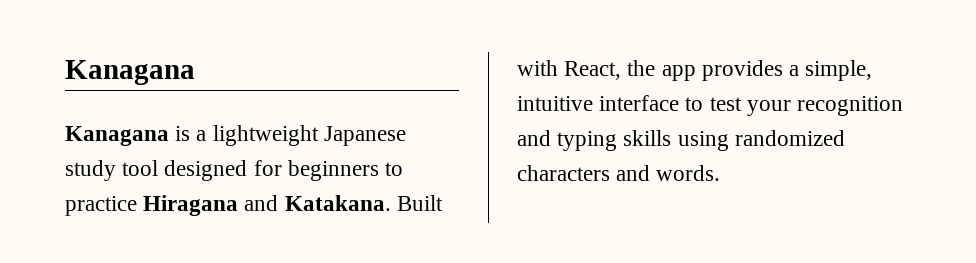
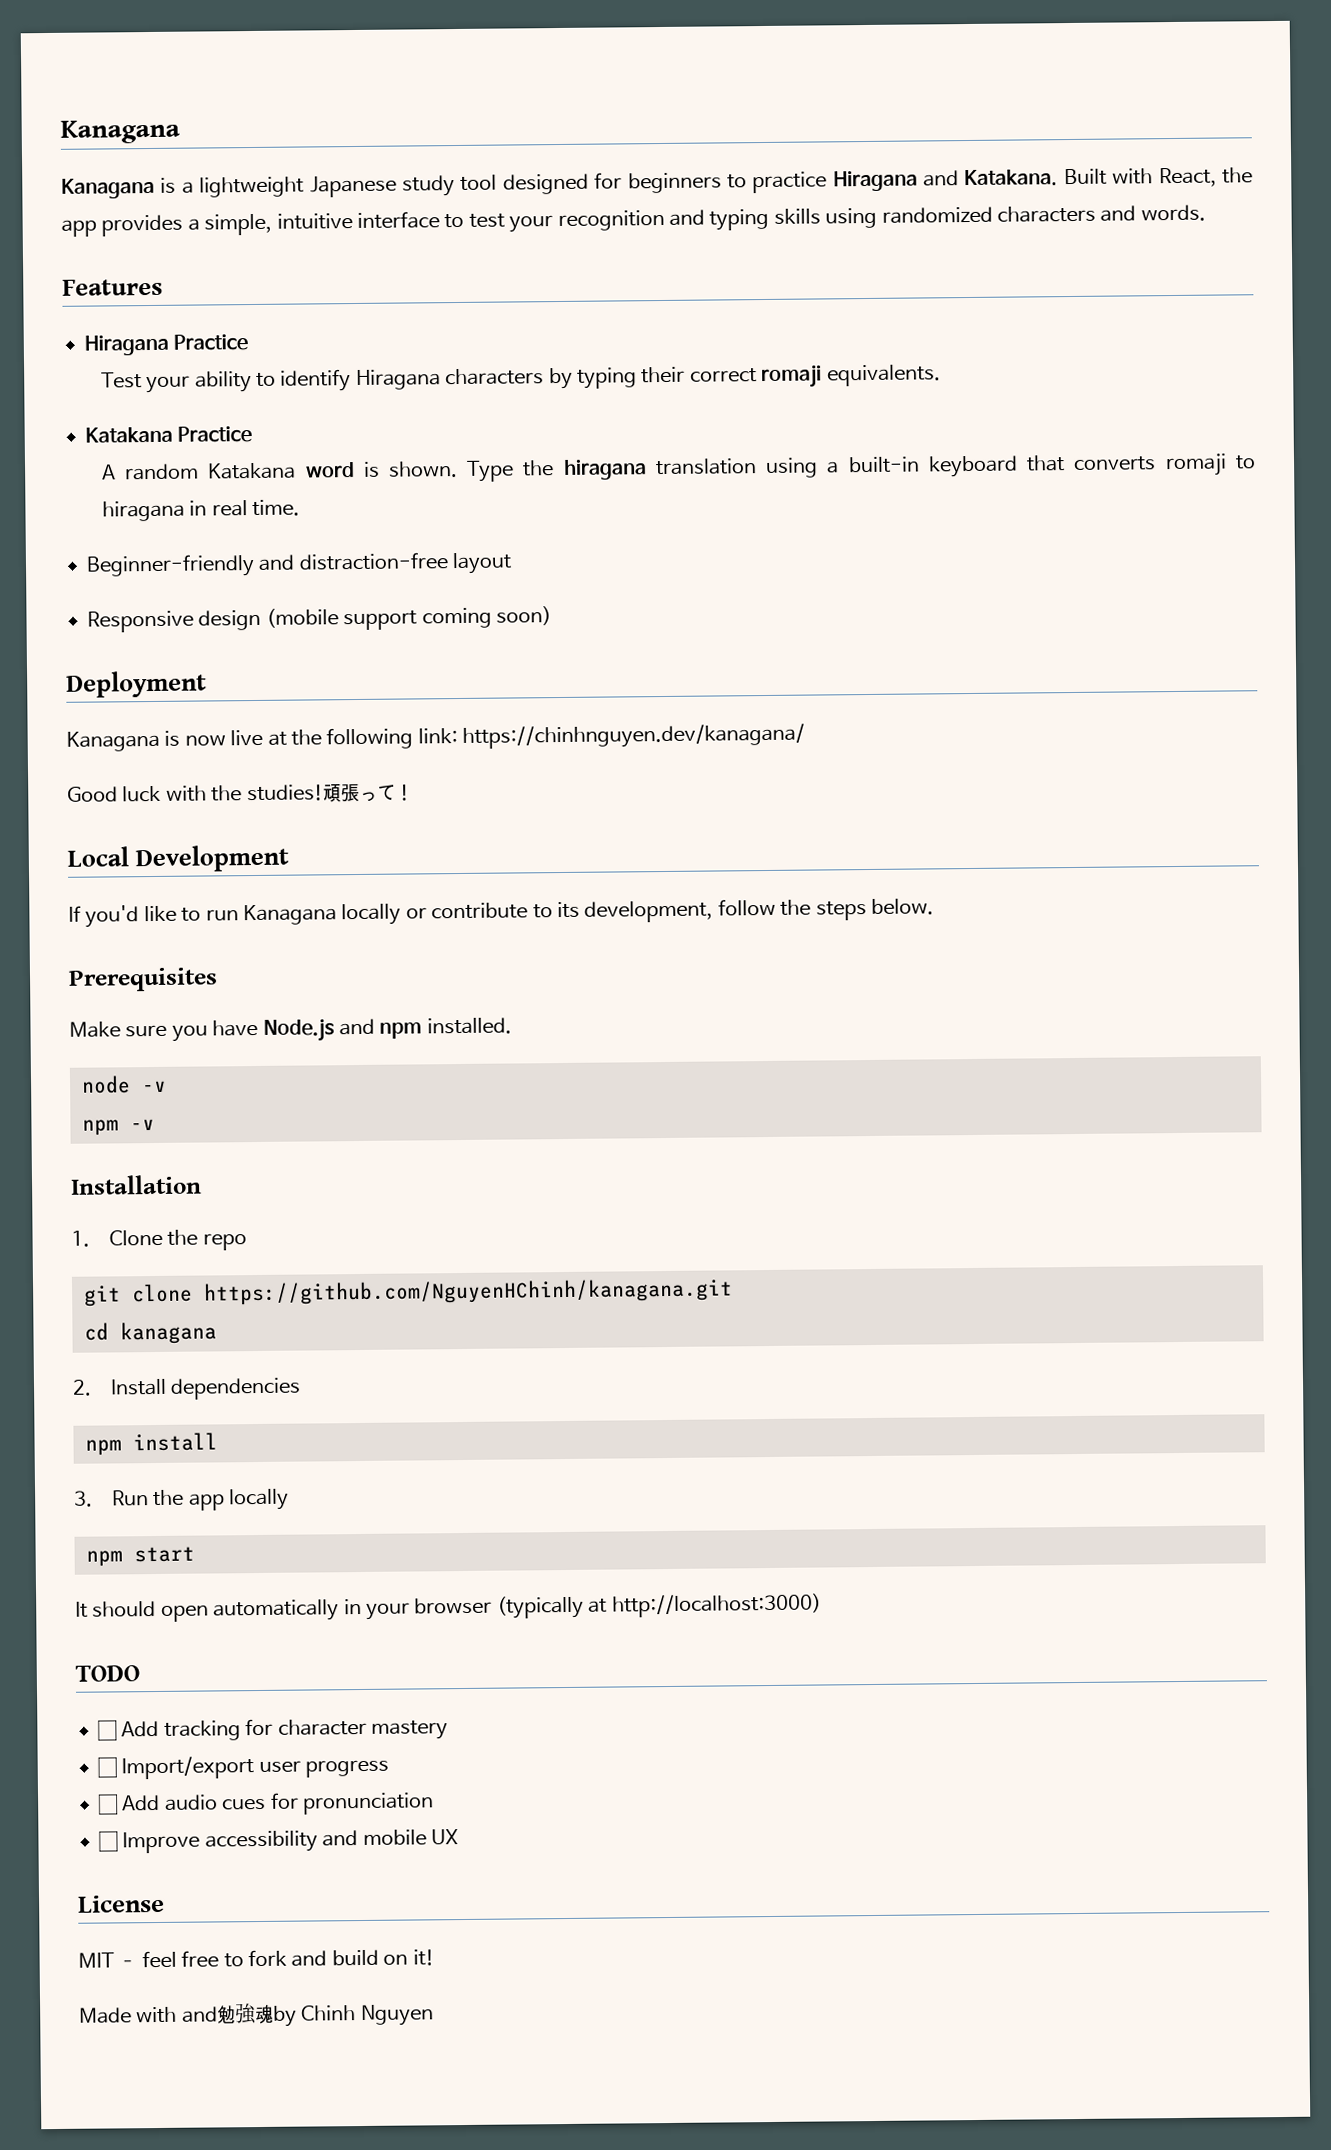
(721, 173) none -> [62,278,163,296] [84,334,249,356] [100,364,941,394] [85,426,253,443] [101,453,1257,482] [101,499,300,522] [86,552,513,578] [87,606,552,633] [66,670,207,698] [66,723,806,752] [67,783,414,803] [67,844,289,873] [68,898,934,928] [68,967,218,992] [69,1017,512,1042] [81,1075,167,1094] [82,1118,155,1136] [70,1174,202,1195] [71,1229,247,1251] [84,1278,733,1307] [84,1321,217,1345] [72,1377,302,1400] [85,1432,218,1456] [74,1488,289,1511] [86,1546,195,1567] [75,1593,822,1622] [75,1665,140,1682] [97,1718,448,1742] [97,1756,390,1780] [97,1792,434,1816] [98,1829,458,1854] [77,1894,165,1913] [78,1949,435,1969] [79,2003,434,2027] // Features // Hiragana Practice // Test your ability to identify Hiragana characters by typing their correct romaji equivalents. // Katakana Practice // A random Katakana word is shown. Type the hiragana translation using a built-in keyboard that converts romaji to hiragana in real time. // Beginner-friendly and distraction-free layout // Responsive design (mobile support coming soon) // Deployment // Kanagana is now live at the following link: https://chinhnguyen.dev/kanagana/ // Good luck with the studies!頑張って！ // Local Development // If you'd like to run Kanagana locally or contribute to its development, follow the steps below. // Prerequisites // Make sure you have Node.js and npm installed. // node -v // npm -v // Installation // 1. Clone the repo // git clone https://github.com/NguyenHChinh/kanagana.git // cd kanagana // 2. Install dependencies // npm install // 3. Run the app locally // npm start // It should open automatically in your browser (typically at http://localhost:3000) // TODO // ☐ Add tracking for character mastery // ☐ Import/export user progress // ☐ Add audio cues for pronunciation // ☐ Improve accessibility and mobile UX // License // MIT – feel free to fork and build on it! // Made with and勉強魂by Chinh Nguyen

